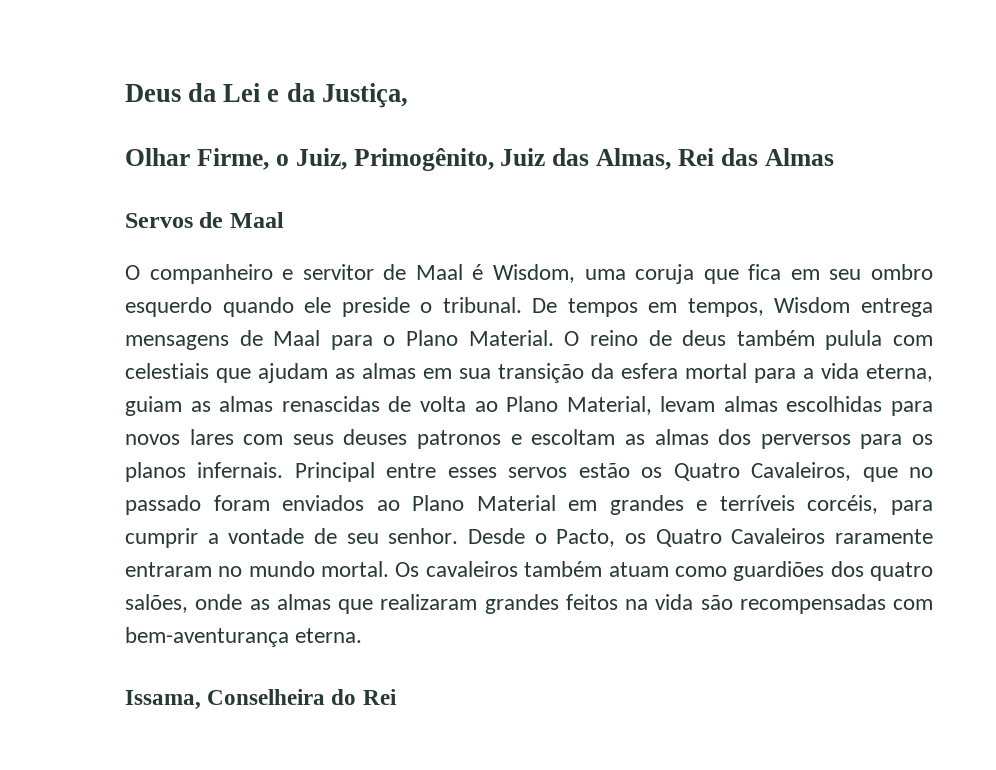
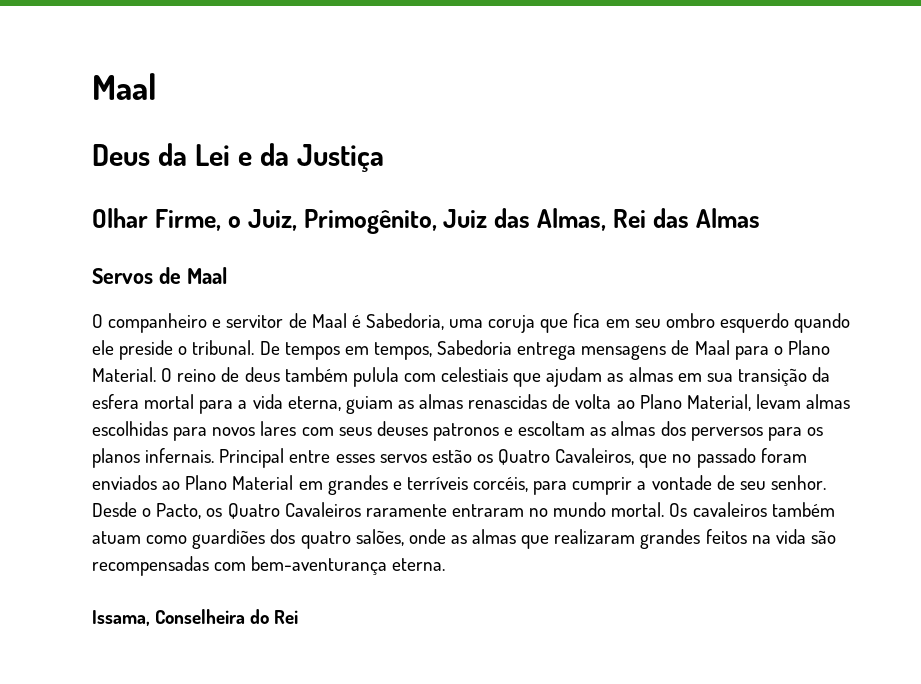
(125, 93) none -> [92,73,157,100] Maal //
[321,83,408,108] Justiça, -> [296,144,384,172] Justiça
[492,264,575,283] Wisdom, -> [365,313,444,330] Sabedoria,
[774,297,851,313] Wisdom -> [437,340,513,355] Sabedoria

